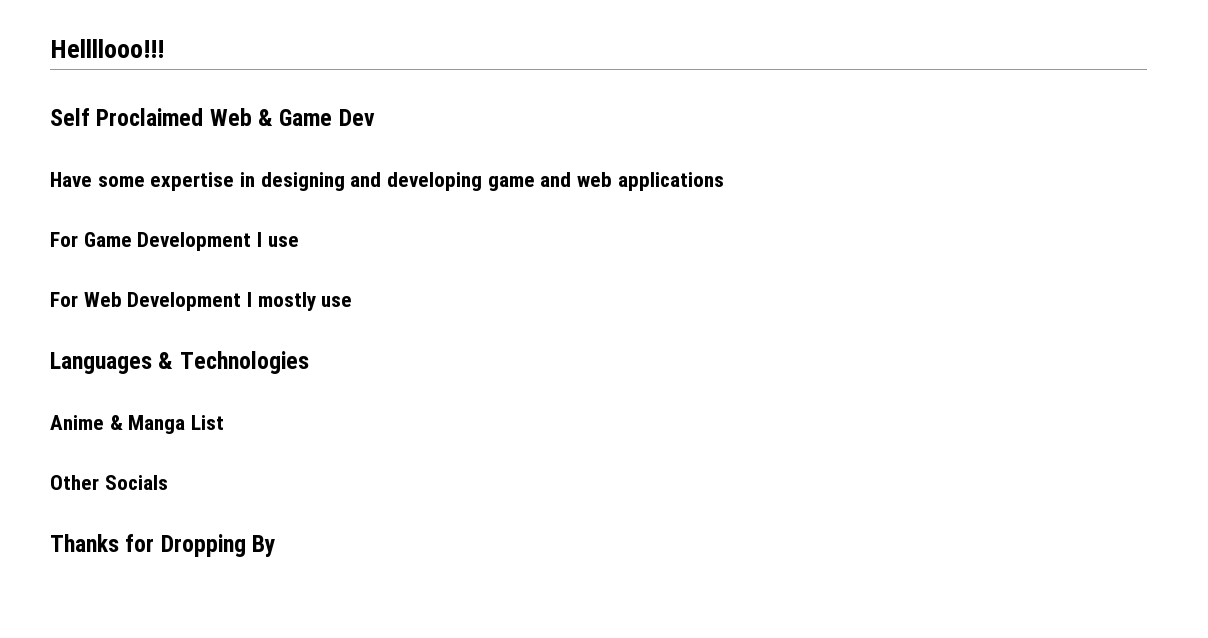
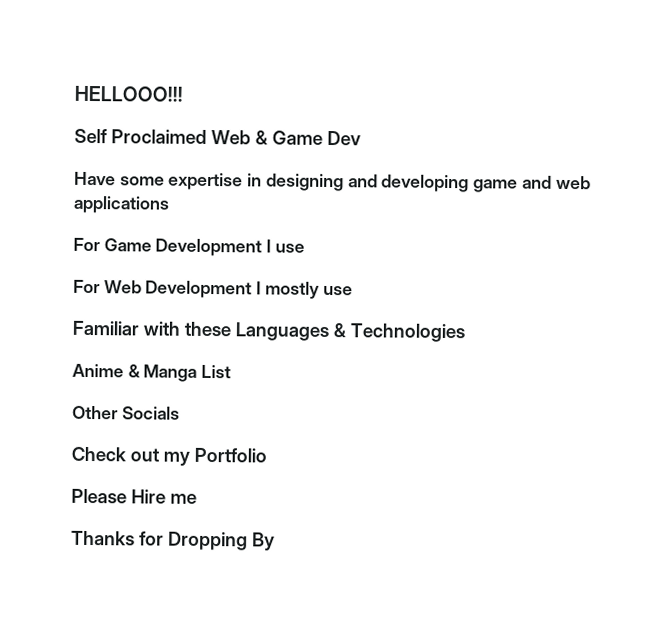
[50,39,164,58] Hellllooo!!! -> [74,85,183,102] HELLOOO!!!
(353, 301) none -> [72,320,231,337] Familiar with these
(168, 482) none -> [71,446,267,466] [71,488,197,504] // Check out my Portfolio // Please Hire me

